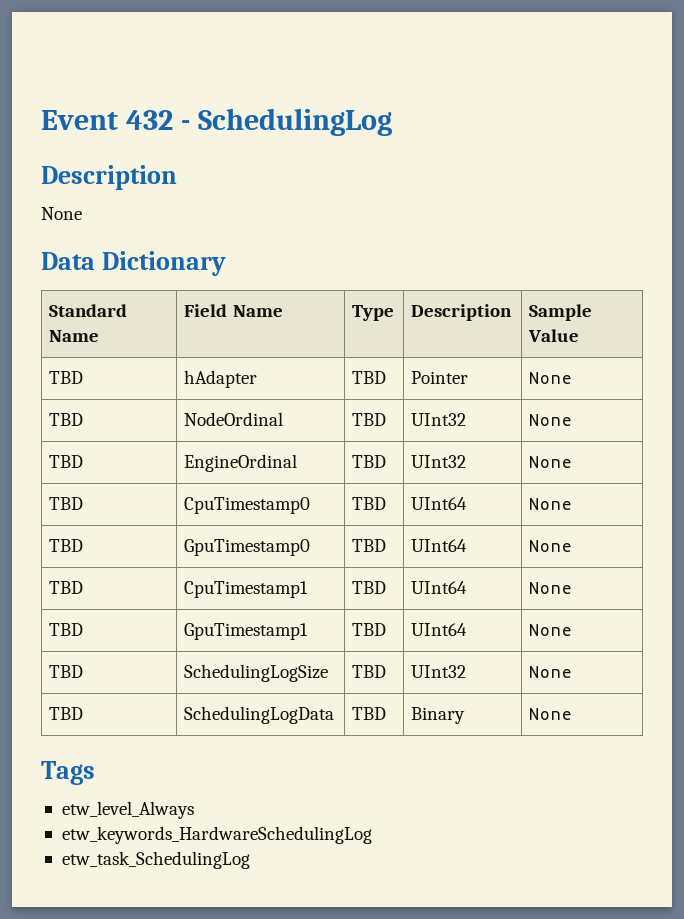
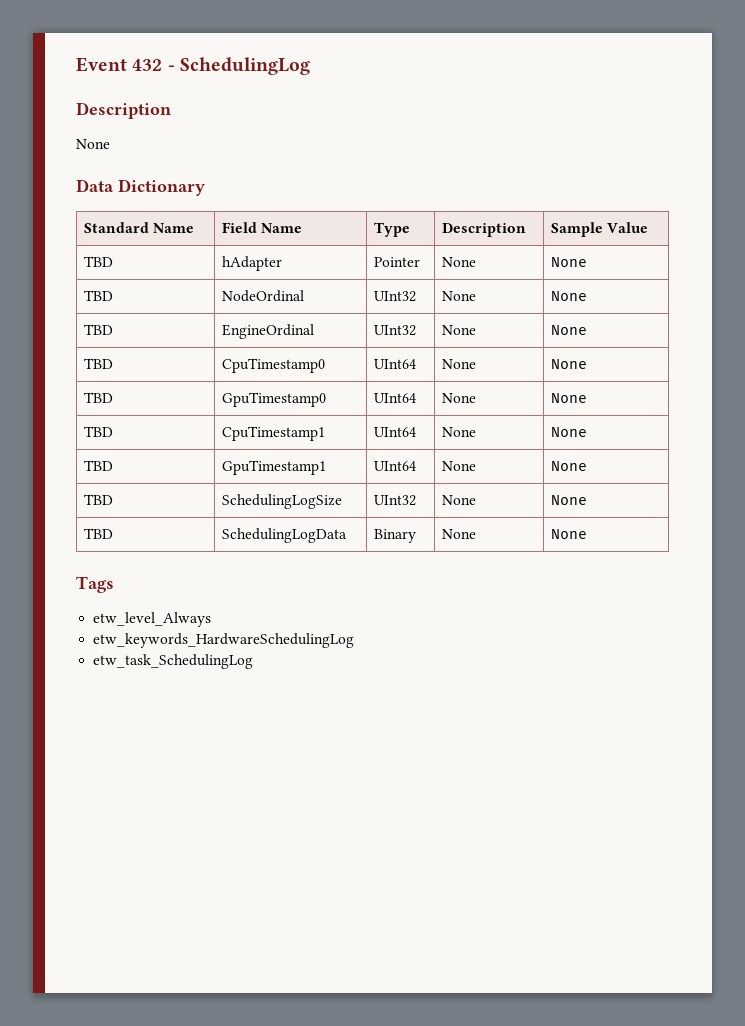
[352,371,387,384] [411,371,469,384] TBD | Pointer -> [374,257,421,267] [442,257,477,267] Pointer | None
[352,413,387,426] [411,413,467,426] TBD | UInt32 -> [374,291,417,302] [442,291,477,301] UInt32 | None
[352,455,387,468] [411,455,467,468] TBD | UInt32 -> [374,325,417,336] [442,325,477,335] UInt32 | None
[352,497,387,510] [411,497,468,510] TBD | UInt64 -> [374,359,417,369] [442,359,477,369] UInt64 | None
[352,539,387,552] [411,539,468,552] TBD | UInt64 -> [374,393,417,403] [442,393,477,403] UInt64 | None
[352,581,387,594] [411,581,468,594] TBD | UInt64 -> [374,427,417,437] [442,427,477,437] UInt64 | None
[352,623,387,636] [411,623,468,636] TBD | UInt64 -> [374,461,417,471] [442,461,477,471] UInt64 | None
[352,665,387,678] [411,665,467,678] TBD | UInt32 -> [374,495,417,506] [442,495,477,505] UInt32 | None
[352,707,387,720] [411,707,466,724] TBD | Binary -> [374,529,417,543] [442,529,477,539] Binary | None

